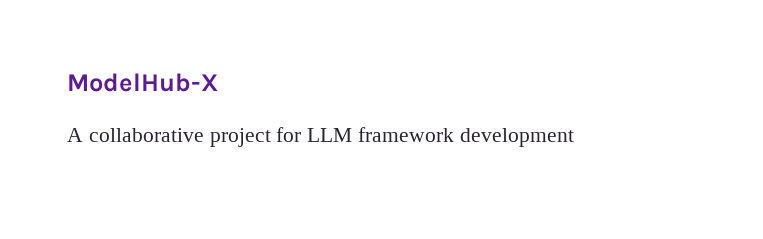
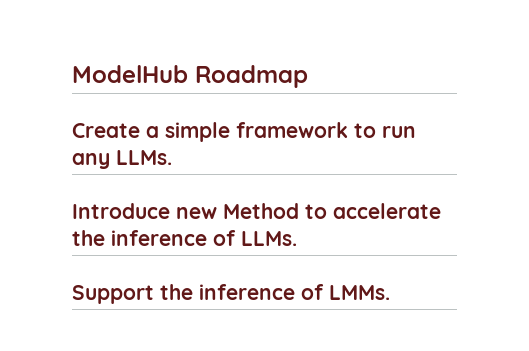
[67,73,218,92] [67,127,574,147] ModelHub-X // A collaborative project for LLM framework development -> [72,65,308,88] [72,122,416,142] [72,150,172,169] [72,203,441,219] [72,230,297,246] [72,284,390,304] ModelHub Roadmap // Create a simple framework to run any LLMs. // Introduce new Method to accelerate the inference of LLMs. // Support the inference of LMMs.

